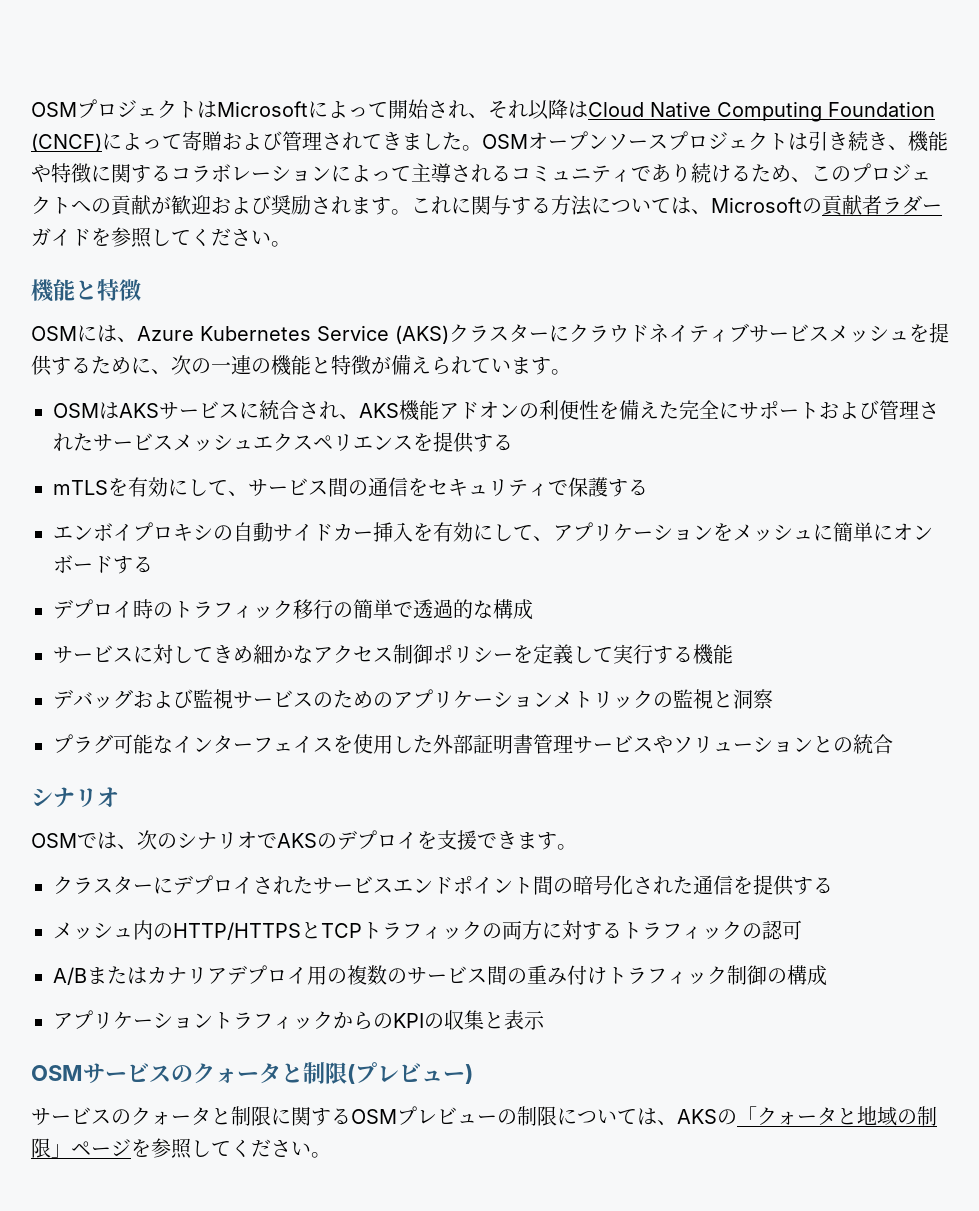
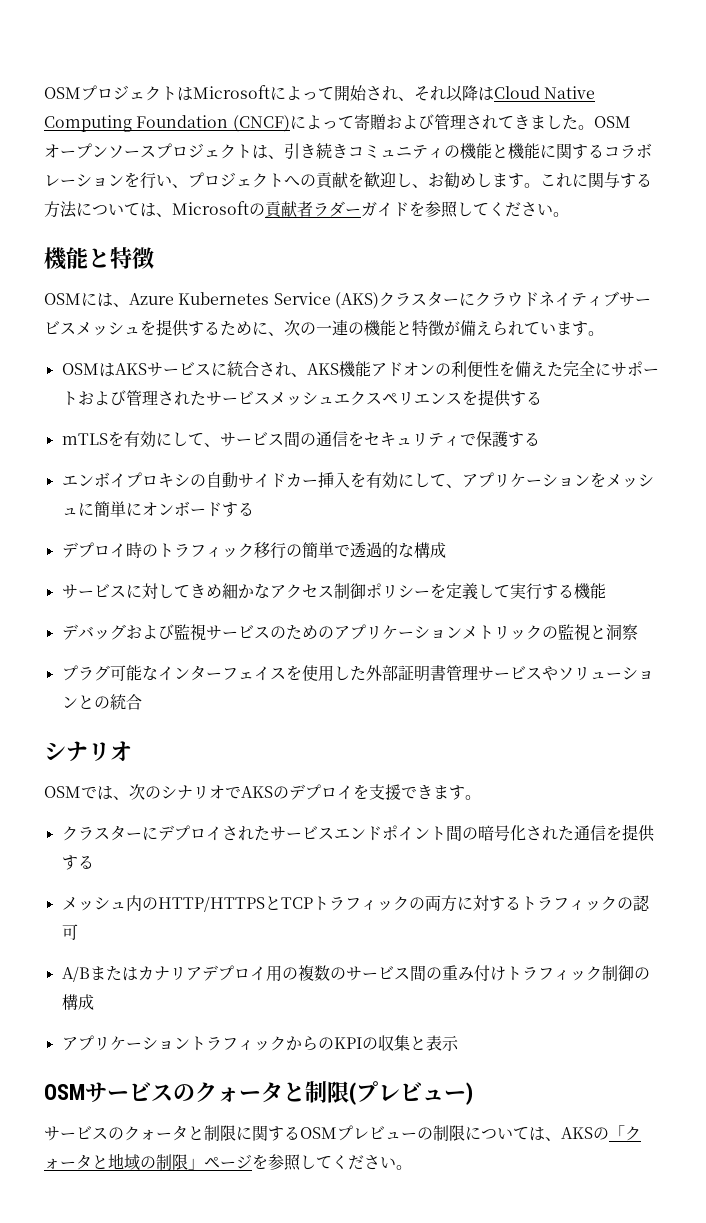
(808, 141) none -> [268,155,284,159] 、
[888,131,948,152] [31,163,91,183] 、機能や特徴 -> [348,143,540,159] コミュニティの機能と機能
[331,163,851,183] によって主導されるコミュニティであり続けるため、この -> [124,172,188,189] を行い、
[151,195,351,215] が歓迎および奨励され -> [348,172,492,188] を歓迎し、お勧めし

